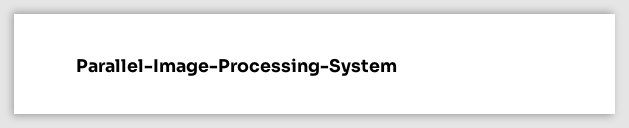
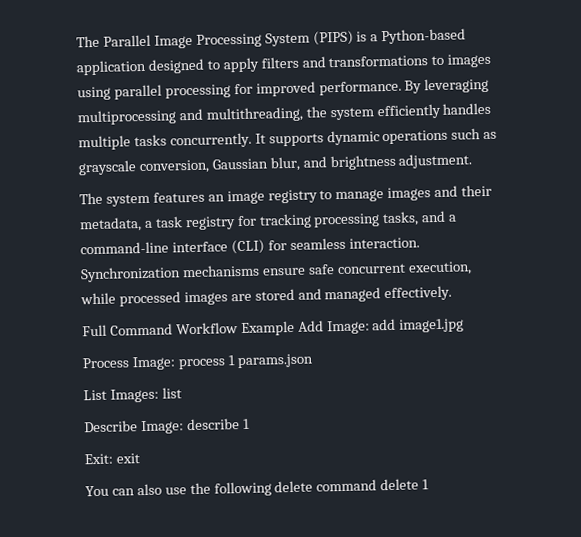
[76,58,397,76] Parallel-Image-Processing-System -> [76,28,467,49] [76,53,492,76] [77,77,490,101] [77,102,492,126] [78,128,498,151] [78,153,473,176] [79,184,493,207] [79,210,458,233] [80,237,420,255] [80,261,472,283] [80,285,453,307] [82,318,465,337] [82,353,314,371] [83,387,182,403] [84,418,250,435] [84,453,140,465] [85,478,430,497] The Parallel Image Processing System (PIPS) is a Python-based application designed to apply filters and transformations to images using parallel processing for improved performance. By leveraging multiprocessing and multithreading, the system efficiently handles multiple tasks concurrently. It supports dynamic operations such as grayscale conversion, Gaussian blur, and brightness adjustment. // The system features an image registry to manage images and their metadata, a task registry for tracking processing tasks, and a command-line interface (CLI) for seamless interaction. Synchronization mechanisms ensure safe concurrent execution, while processed images are stored and managed effectively. // Full Command Workflow Example Add Image: add image1.jpg // Process Image: process 1 params.json // List Images: list // Describe Image: describe 1 // Exit: exit // You can also use the following delete command delete 1

